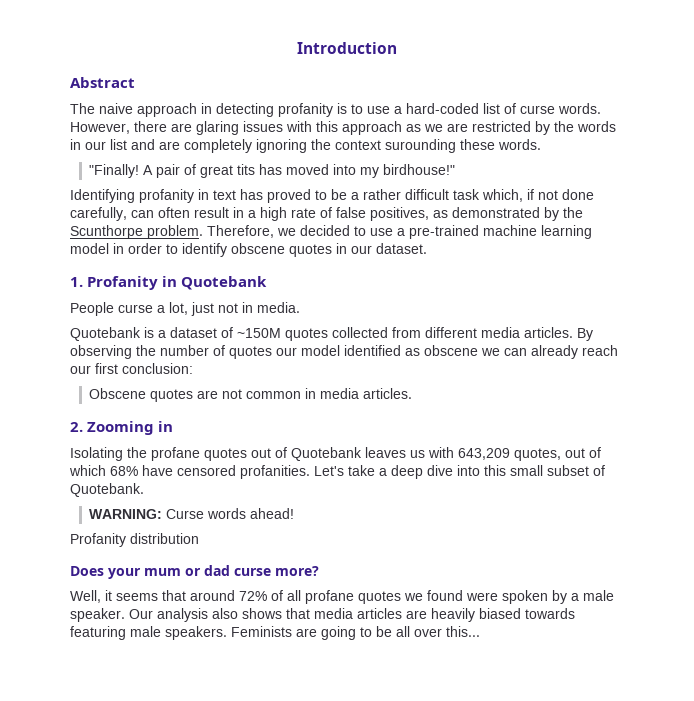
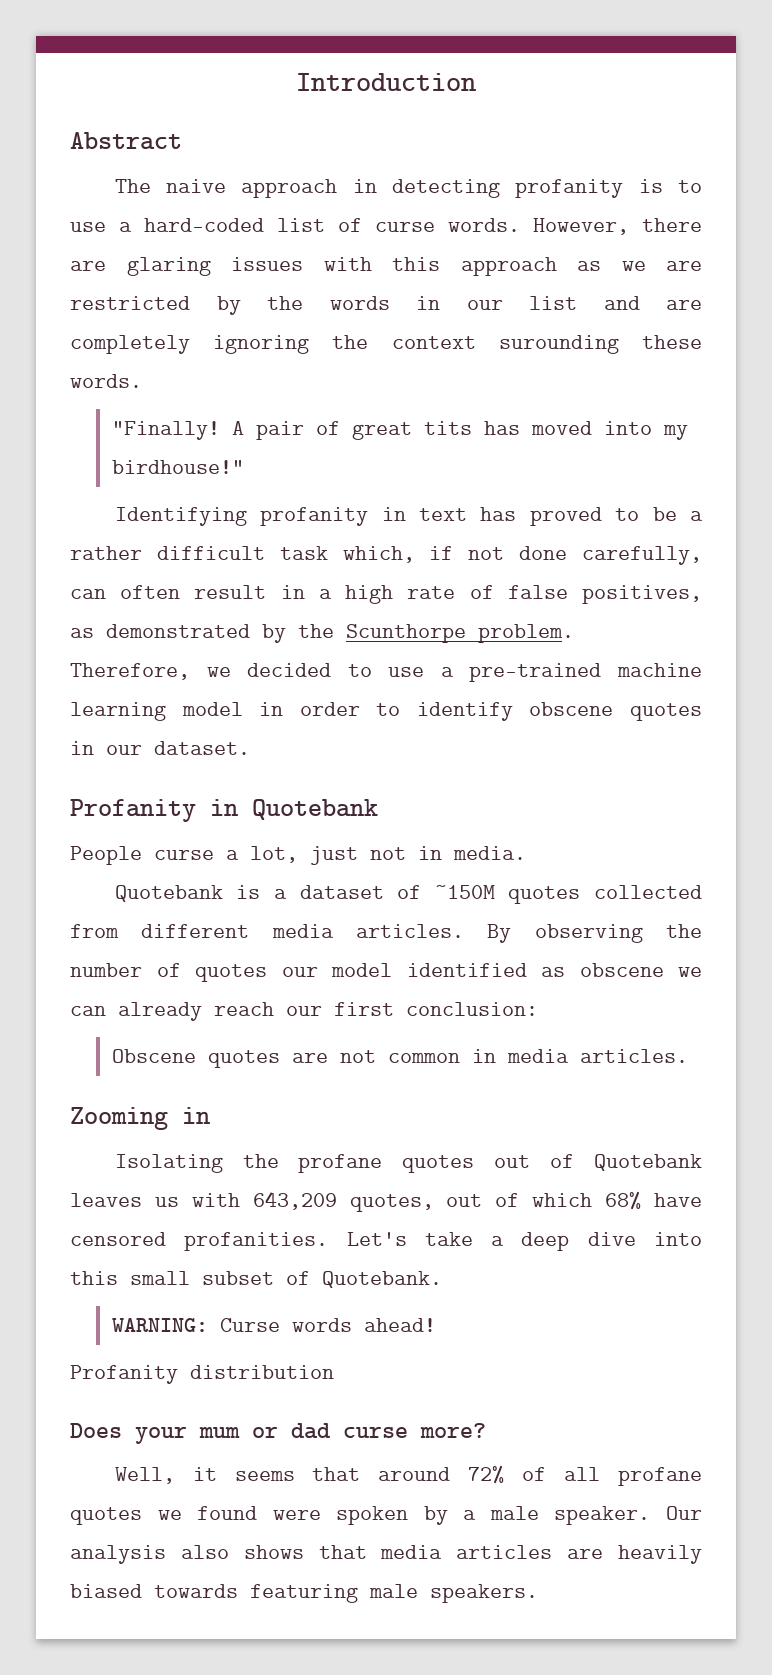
[70,277,83,287] 1. -> (250, 748) none
[70,422,83,432] 2. -> (689, 1056) none
[231,626,480,640] Feminists are going to be all over this... -> (538, 1593) none

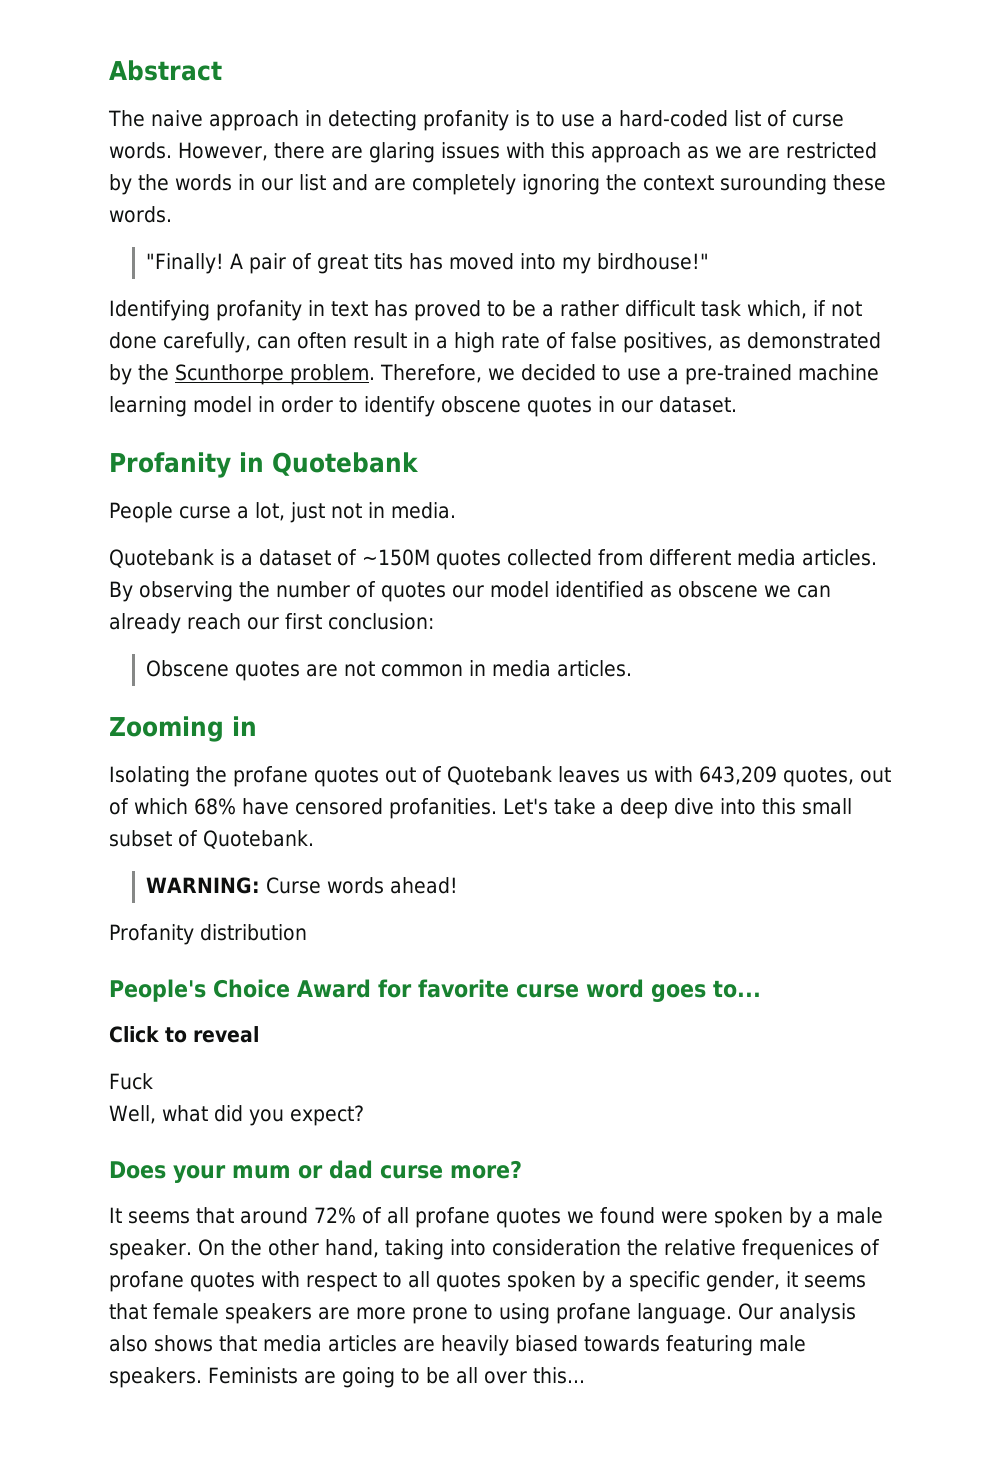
[296,73,477,91] Introduction // -> (109, 70) none
(334, 1372) none -> [109,979,761,1002] [109,1026,259,1043] [109,1073,153,1090] [109,1105,364,1126] // People's Choice Award for favorite curse word goes to... // Click to reveal // Fuck // Well, what did you expect?
[114,1467,217,1484] Well, it -> [109,1207,122,1223] It
(651, 1515) none -> [197,1239,880,1260] [109,1271,866,1292] [109,1303,732,1324] On the other hand, taking into consideration the relative frequenices of profane quotes with respect to all quotes spoken by a specific gender, it seems that female speakers are more prone to using profane language.
(538, 1593) none -> [207,1367,585,1388] Feminists are going to be all over this...

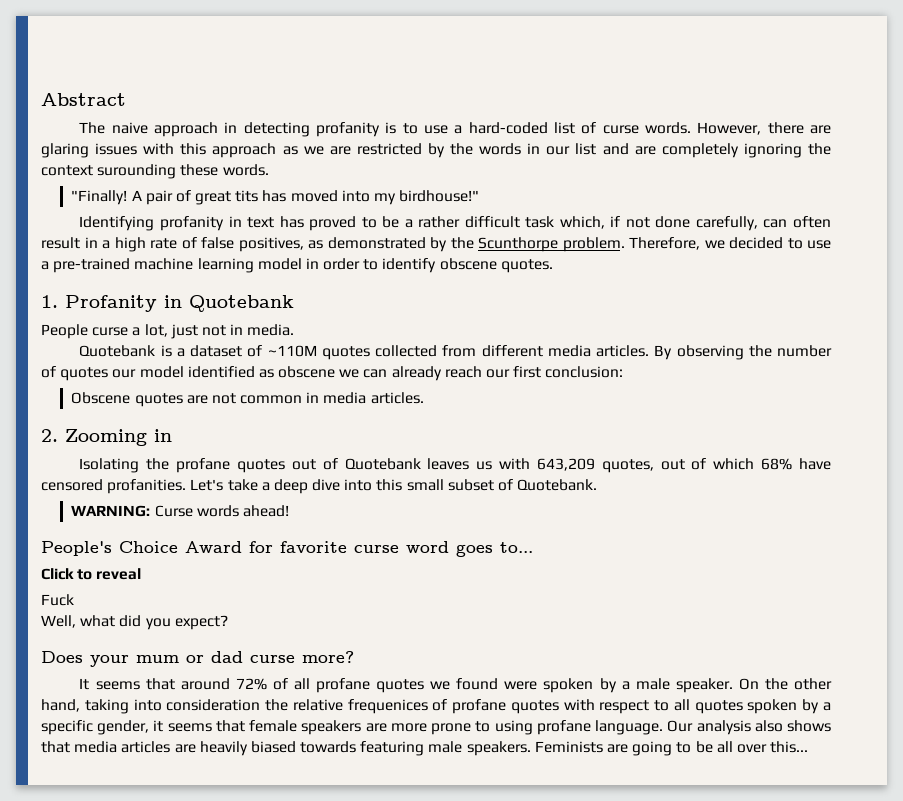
[527,396,737,417] quotes in our dataset. // -> [500,259,553,273] [41,295,58,308] quotes. // 1.
[362,549,430,566] ~150M -> [267,345,317,357] ~110M
(632, 668) none -> [41,429,58,442] 2.
[109,924,307,945] // Profanity distribution -> (289, 511) none

